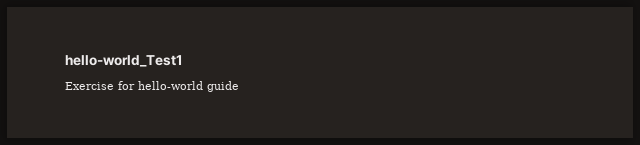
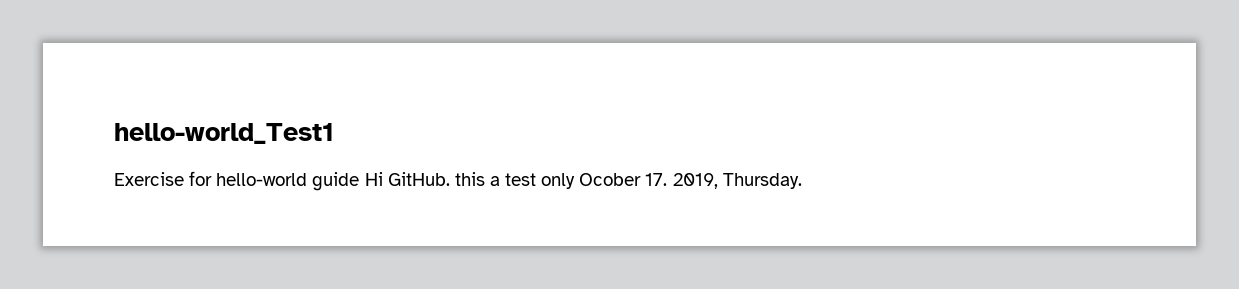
(239, 86) none -> [364,172,802,189] Hi GitHub. this a test only Ocober 17. 2019, Thursday.

